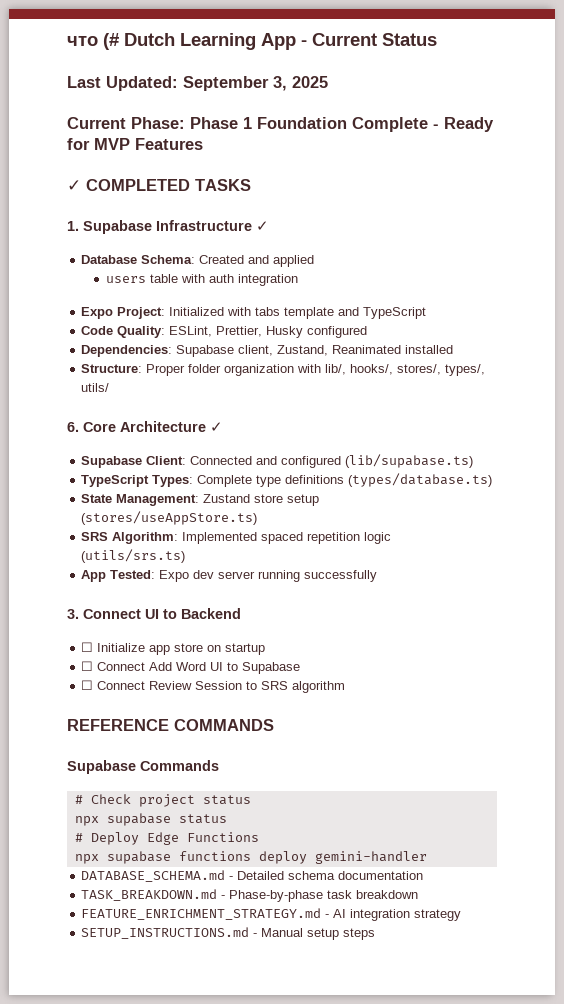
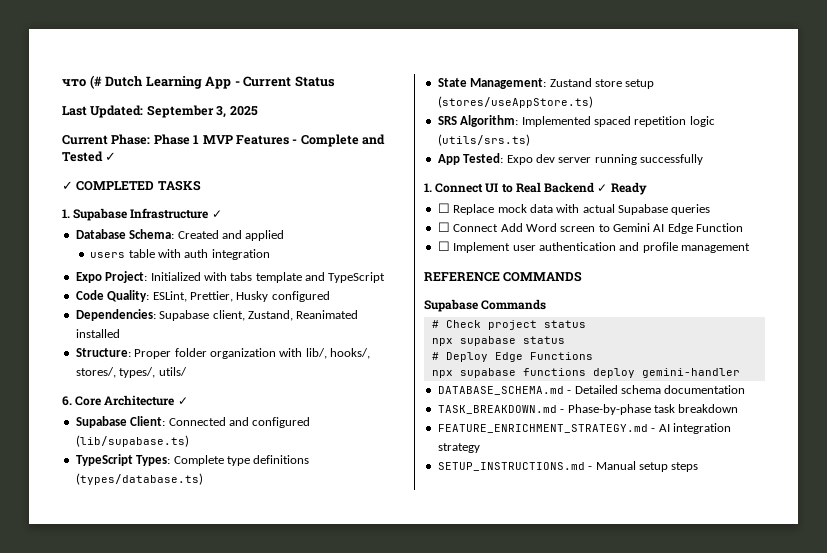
[257,117,494,132] [67,138,203,150] Foundation Complete - Ready for MVP Features -> [202,134,385,147] [62,151,117,162] MVP Features - Complete and Tested ✓
[67,609,79,619] 3. -> [424,183,432,192] 1.
(177, 614) none -> [515,182,541,193] Real
[81,642,266,655] [81,661,301,674] [81,680,346,693] // ☐ Initialize app store on startup // ☐ Connect Add Word UI to Supabase // ☐ Connect Review Session to SRS algorithm -> [597,182,647,195] [437,203,711,215] [437,222,744,234] [437,241,750,253] ✓ Ready // ☐ Replace mock data with actual Supabase queries // ☐ Connect Add Word screen to Gemini AI Edge Function // ☐ Implement user authentication and profile management

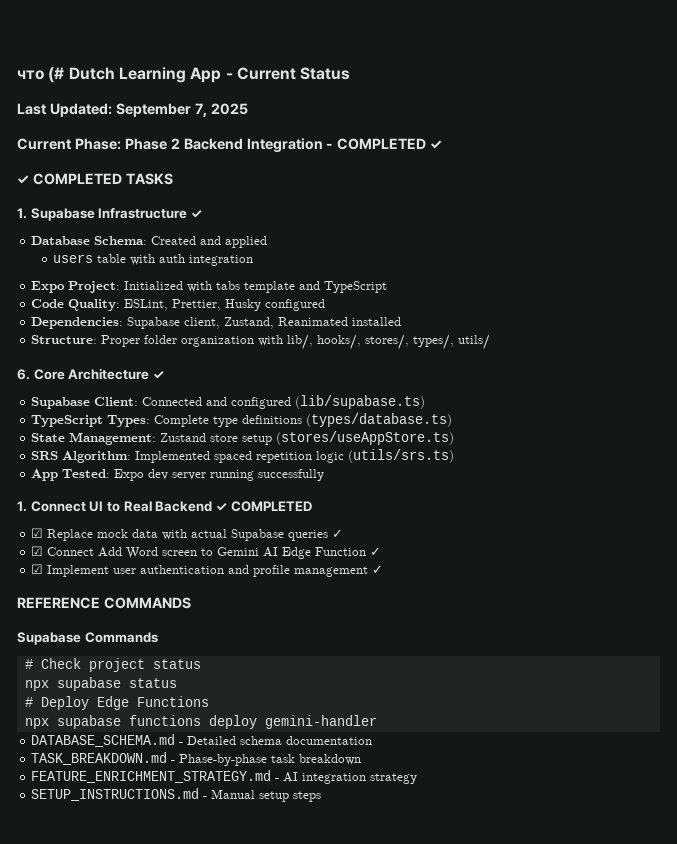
[216,106,227,118] 3, -> [194,103,207,117] 7,
[193,134,385,147] [62,151,103,162] 1 MVP Features - Complete and Tested -> [170,138,427,153] 2 Backend Integration - COMPLETED
[610,182,647,195] [437,203,450,213] Ready // ☐ -> [230,501,312,512] [31,528,44,538] COMPLETED // ☑
[437,222,450,232] // ☐ -> [332,529,344,538] [31,546,44,556] ✓ // ☑
[437,241,450,251] // ☐ -> [370,547,382,556] [31,564,44,574] ✓ // ☑
(750, 248) none -> [372,565,384,574] ✓

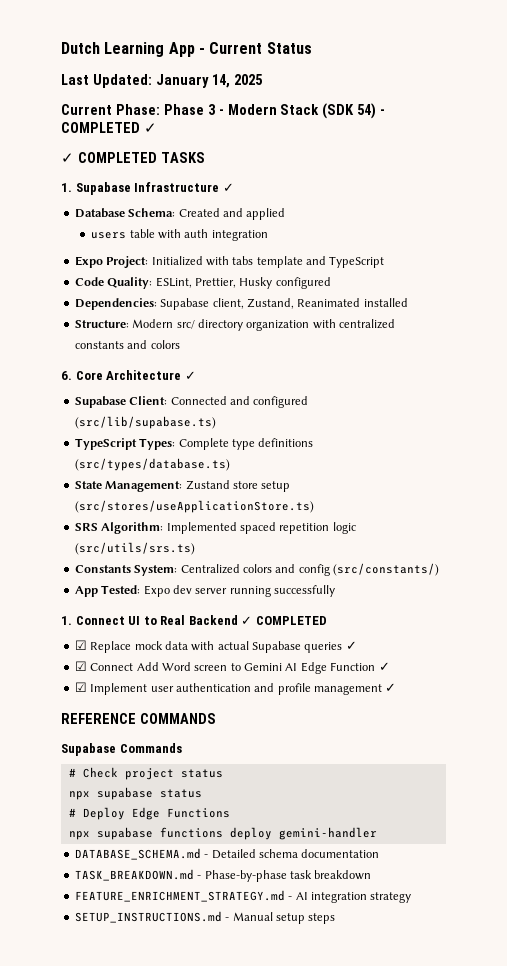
[17,67,65,83] что (# -> (61, 48) none
[115,103,207,117] September 7, -> [155,74,230,88] January 14,
[170,138,323,153] 2 Backend Integration -> [207,103,377,119] 3 - Modern Stack (SDK 54)
[101,334,491,350] Proper folder organization with lib/, hooks/, stores/, types/, utils/ -> [132,319,395,331] [74,340,180,349] Modern src/ directory organization with centralized constants and colors
[295,395,426,409] (lib/supabase.ts) -> [74,416,216,429] (src/lib/supabase.ts)
[306,413,453,427] (types/database.ts) -> [74,458,230,471] (src/types/database.ts)
[276,431,455,445] (stores/useAppStore.ts) -> [74,500,314,513] (src/stores/useApplicationStore.ts)
[348,449,455,463] (utils/srs.ts) -> [74,542,195,555] [74,563,439,576] (src/utils/srs.ts) // Constants System: Centralized colors and config (src/constants/)

